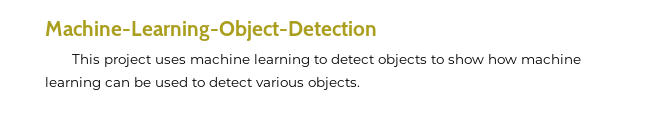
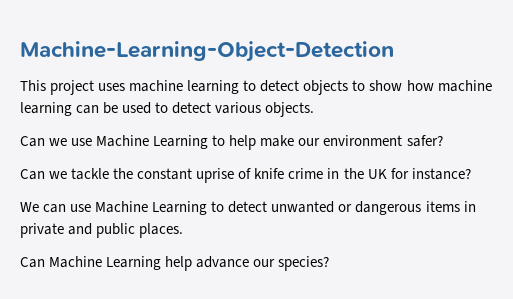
(360, 83) none -> [20,135,443,150] [20,168,471,183] [20,201,476,215] [20,223,184,238] [20,256,330,271] // Can we use Machine Learning to help make our environment safer? // Can we tackle the constant uprise of knife crime in the UK for instance? // We can use Machine Learning to detect unwanted or dangerous items in private and public places. // Can Machine Learning help advance our species?

